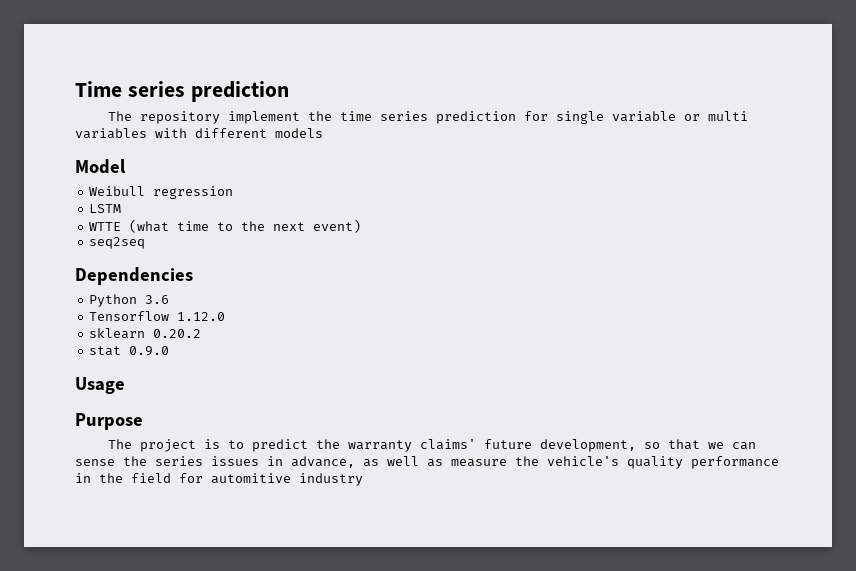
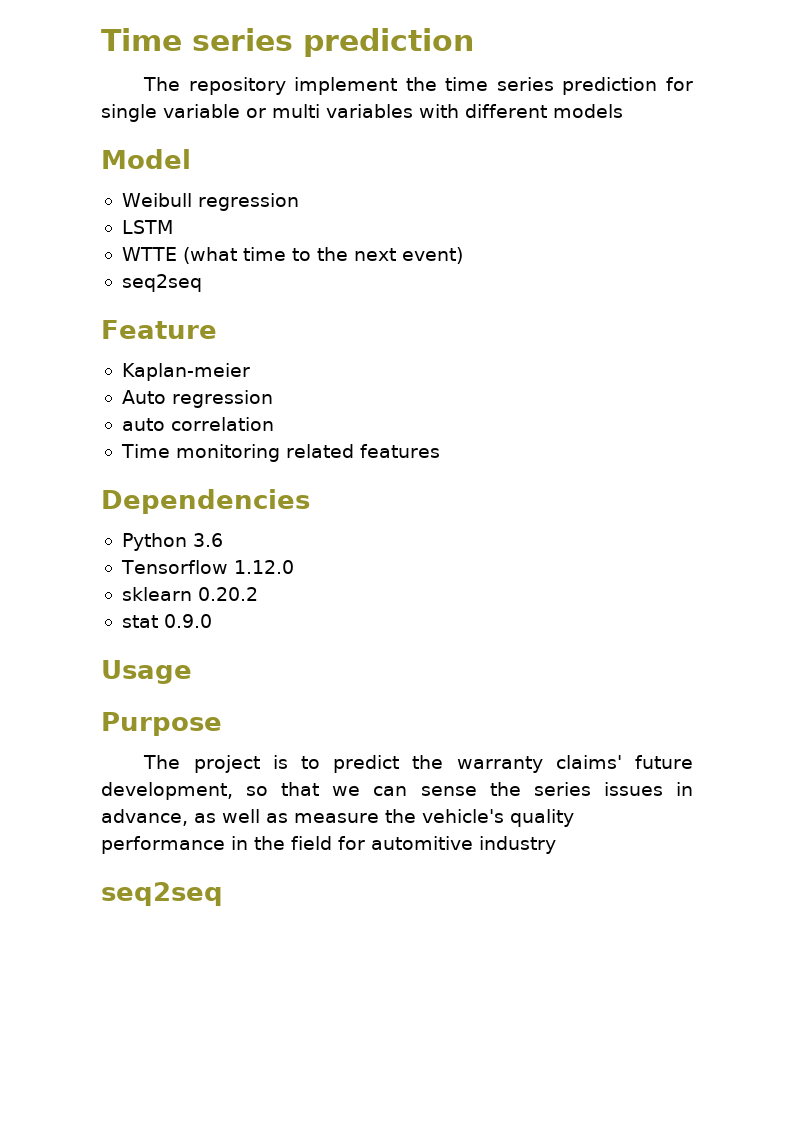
(146, 243) none -> [101,320,217,339] [121,363,250,381] [121,390,273,408] [121,417,274,431] [120,444,440,462] // Feature // Kaplan-meier // Auto regression // auto correlation // Time monitoring related features
(363, 479) none -> [101,882,223,906] // seq2seq

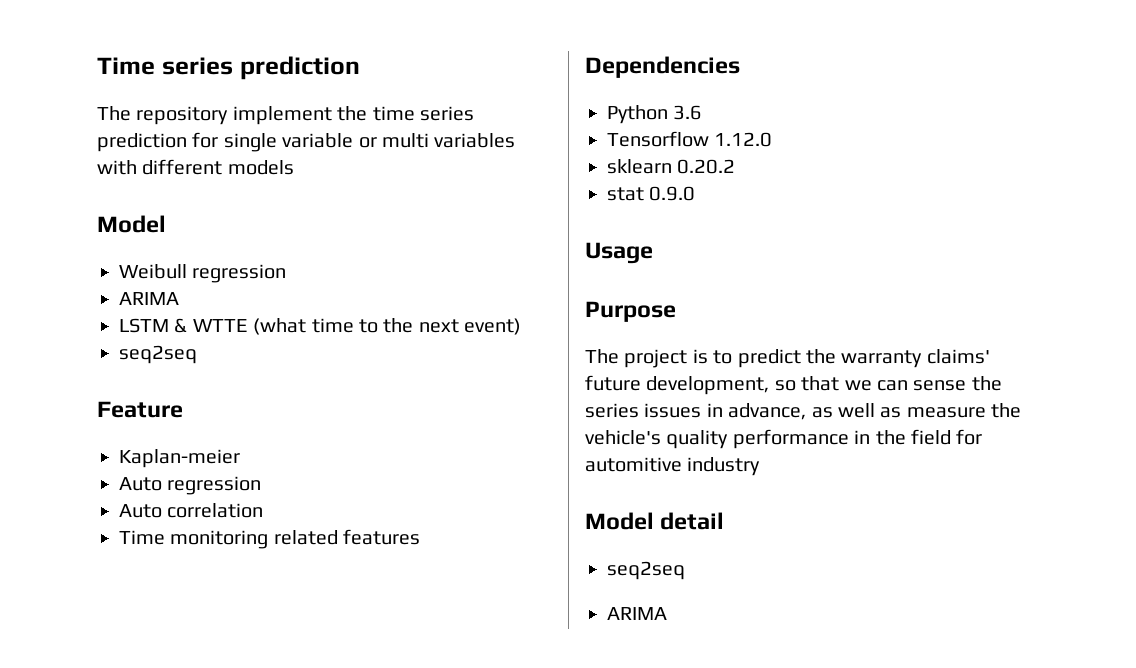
(299, 202) none -> [119,292,179,305] // ARIMA
(173, 227) // -> [174,318,188,333] &
[121,418,165,431] auto -> [119,504,162,518] Auto
[101,882,223,906] // seq2seq -> [585,512,725,530] [607,561,685,580] [607,607,667,620] // Model detail // seq2seq // ARIMA

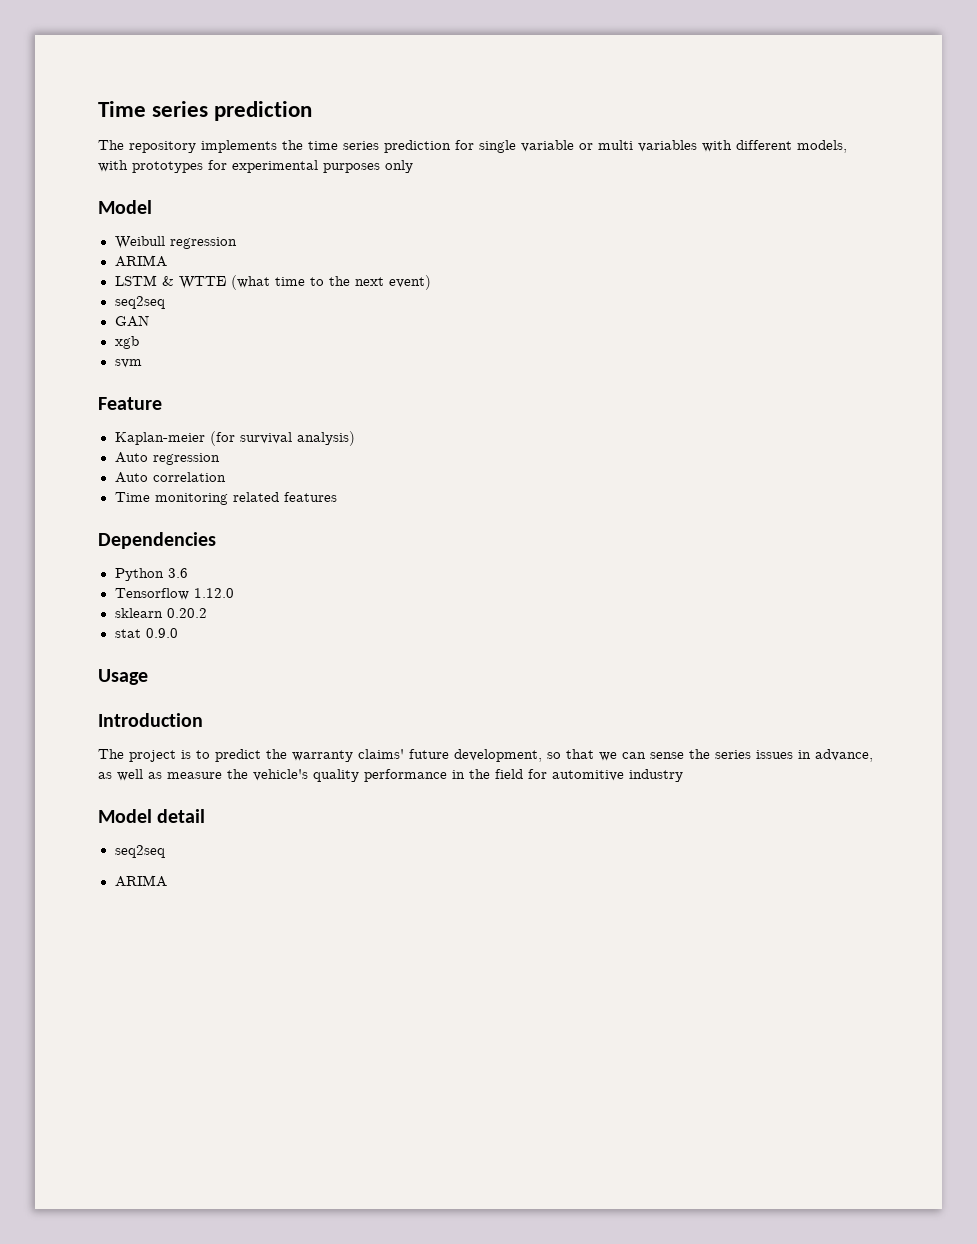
[232,106,332,125] implement -> [201,140,277,153] implements
[227,160,294,175] models -> [797,140,847,153] [98,160,413,173] models, with prototypes for experimental purposes only
(197, 354) none -> [114,315,149,327] [114,336,139,349] [114,359,142,368] // GAN // xgb // svm
(240, 458) none -> [209,431,355,446] (for survival analysis)
[585,301,676,322] Purpose -> [98,713,203,727] Introduction

